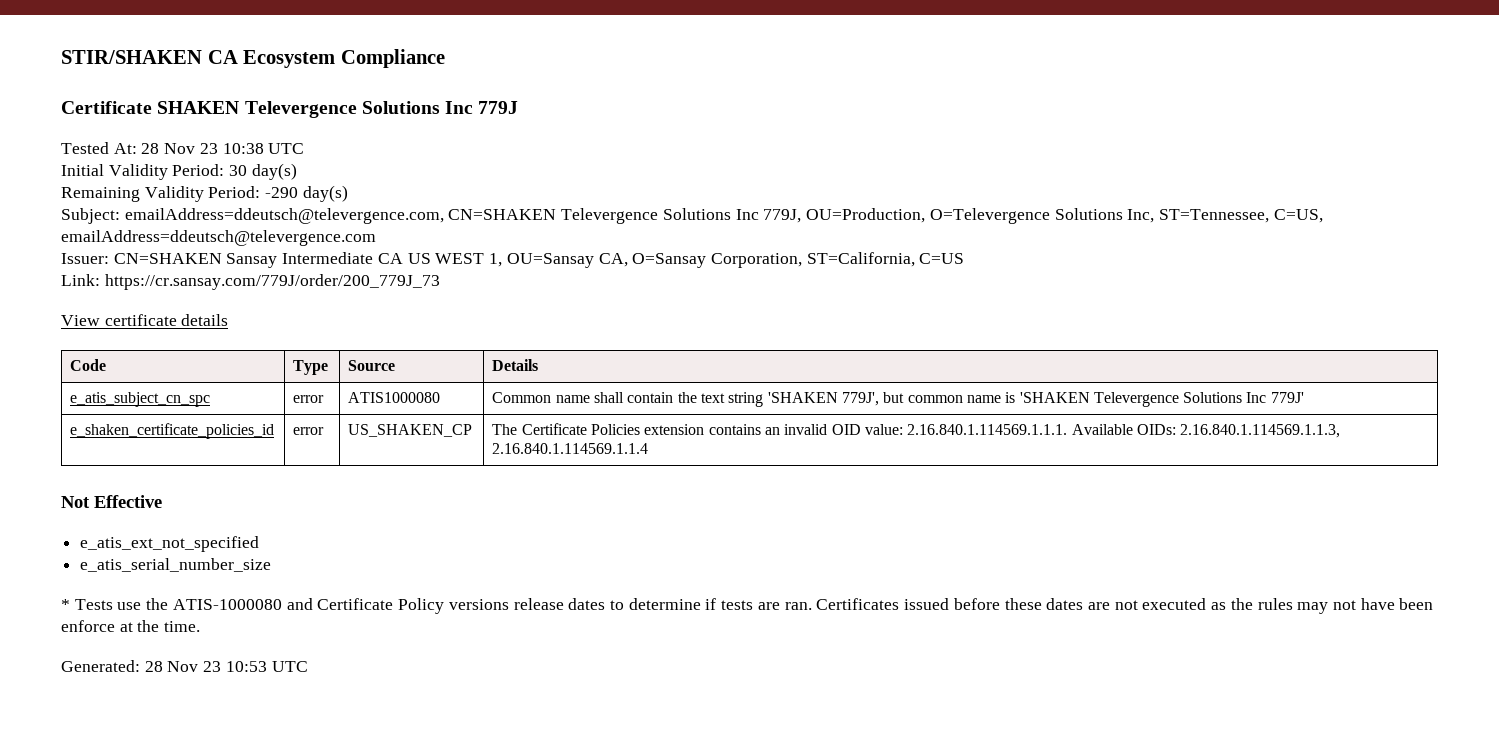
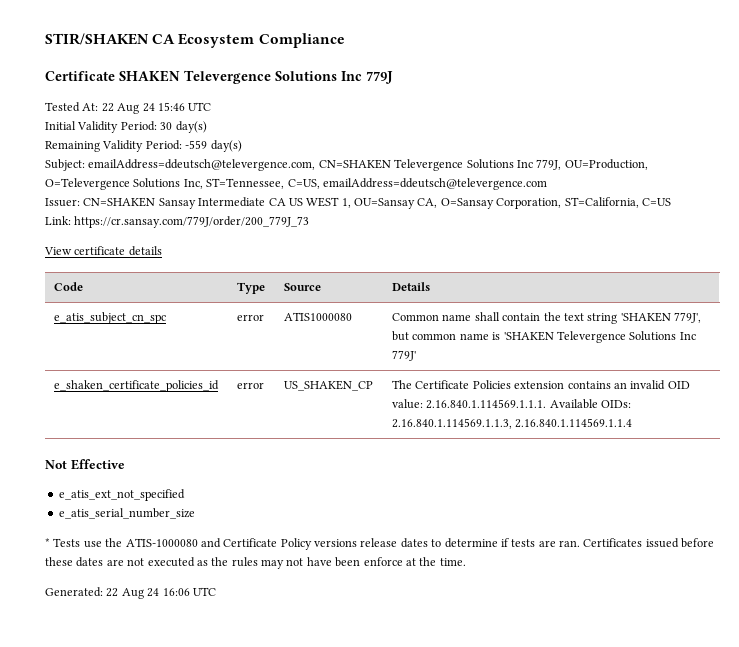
[141,143,264,154] 28 Nov 23 10:38 -> [101,102,185,114] 22 Aug 24 15:46
[265,187,299,198] -290 -> [185,140,208,149] -559
[144,661,267,672] 28 Nov 23 10:53 -> [106,588,190,599] 22 Aug 24 16:06

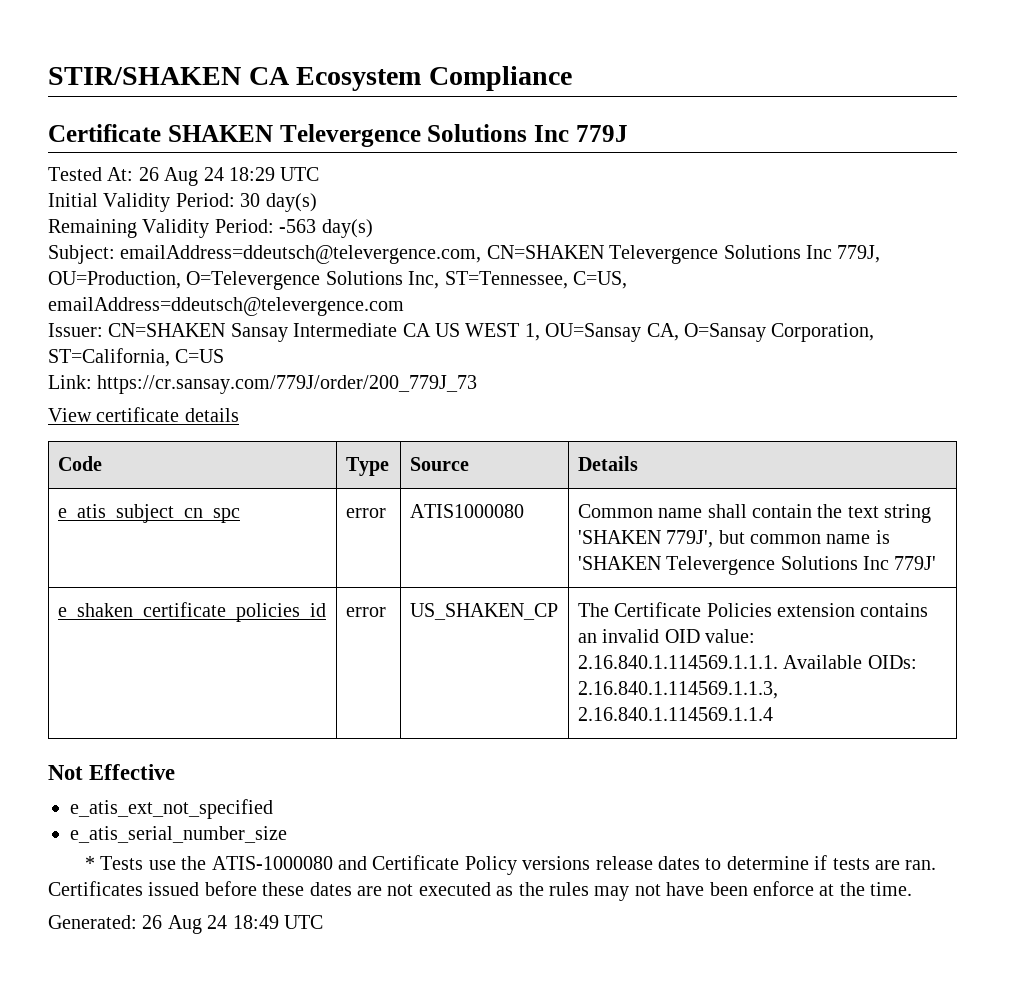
[101,102,185,114] 22 Aug 24 15:46 -> [138,167,275,186] 26 Aug 24 18:29
[185,140,208,149] -559 -> [279,219,317,233] -563
[106,588,190,599] 22 Aug 24 16:06 -> [142,915,279,934] 26 Aug 24 18:49

